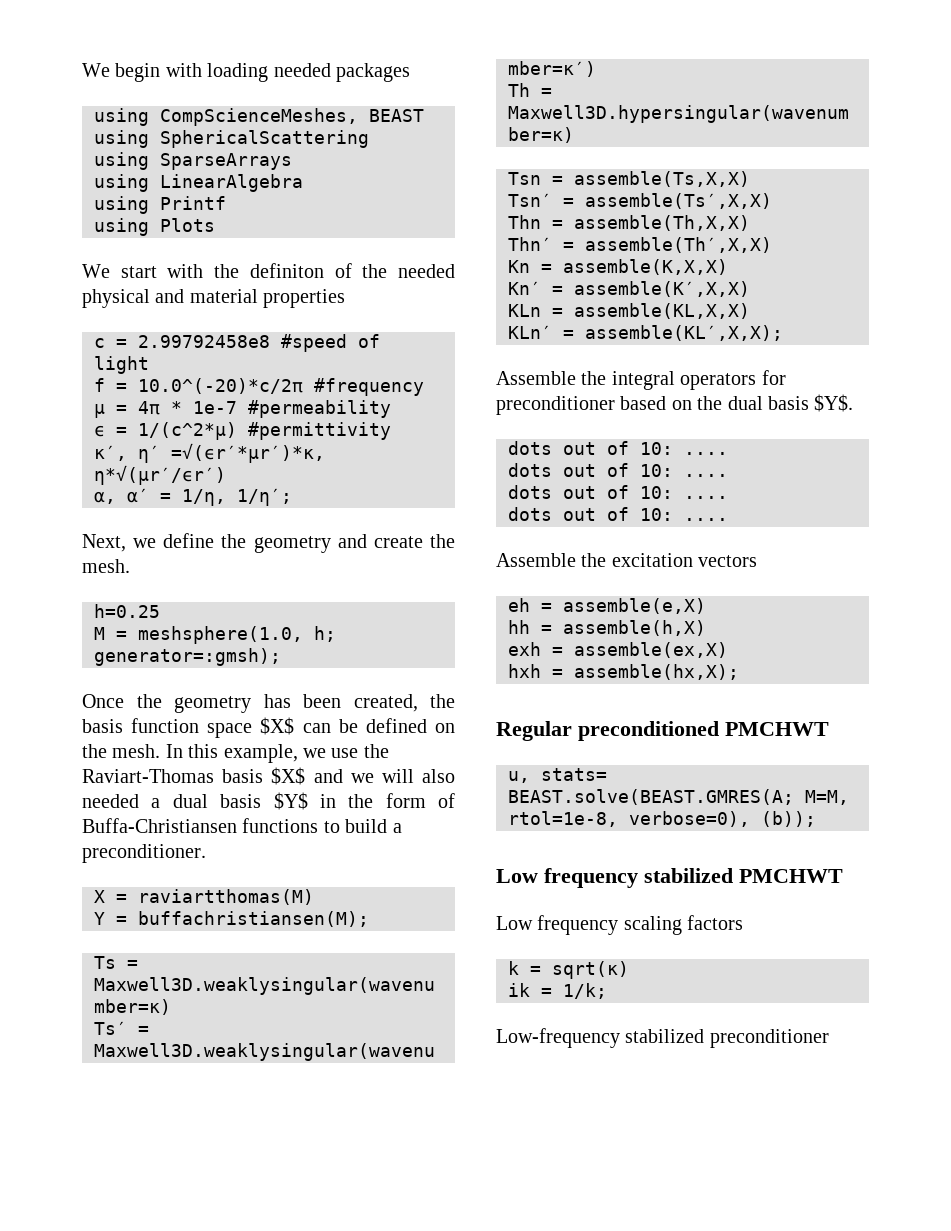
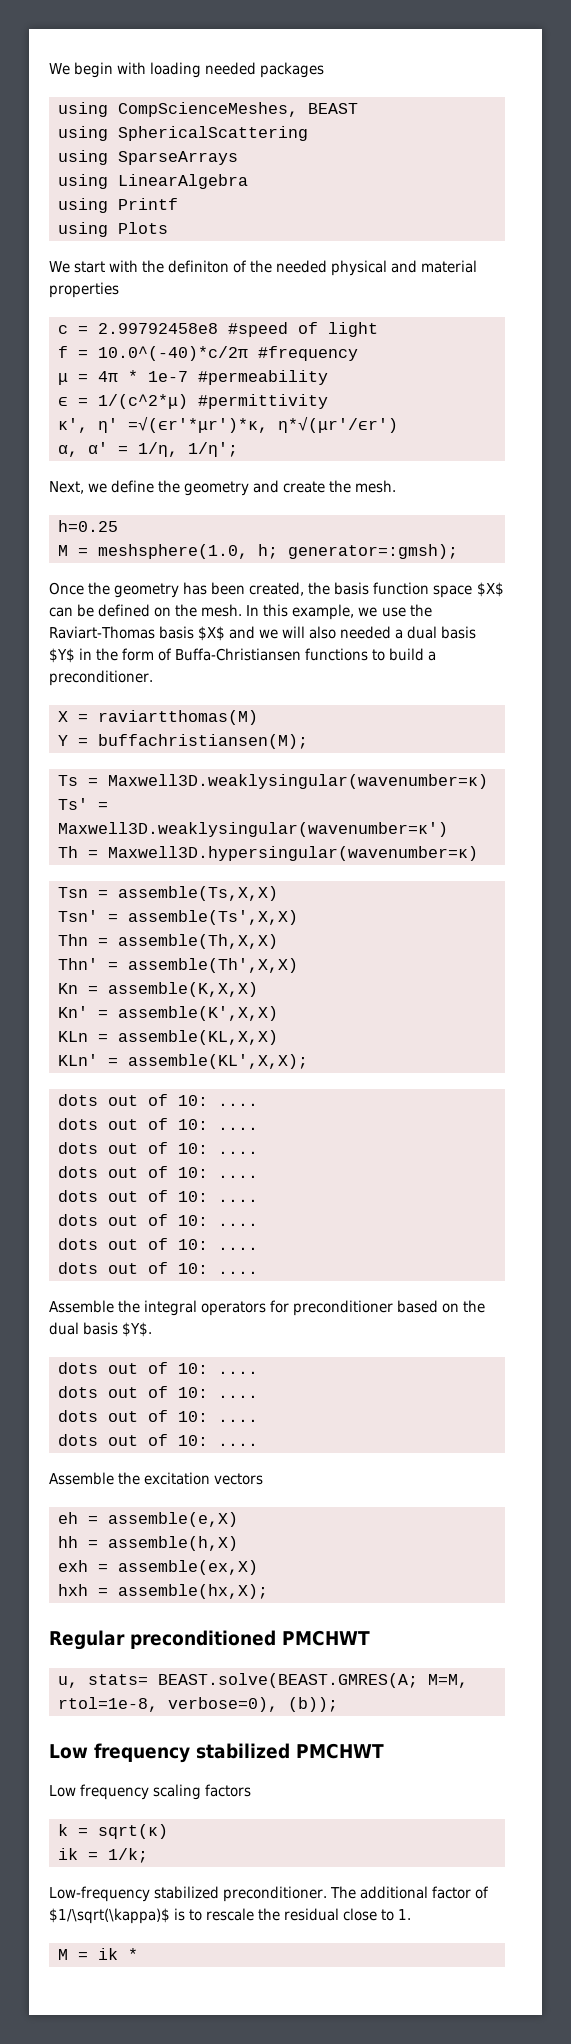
[138,378,303,394] 10.0^(-20)*c/2π -> [98,346,248,361] 10.0^(-40)*c/2π
(783, 333) none -> [58,1094,258,1106] [58,1118,258,1130] [58,1142,258,1154] [58,1166,258,1178] [58,1190,258,1202] [58,1214,258,1226] [58,1238,258,1250] [58,1262,258,1274] // dots out of 10: .... // dots out of 10: .... // dots out of 10: .... // dots out of 10: .... // dots out of 10: .... // dots out of 10: .... // dots out of 10: .... // dots out of 10: ....
[709,1029,829,1048] preconditioner -> [223,1886,490,1902] [49,1908,412,1924] [58,1948,138,1960] preconditioner. The additional factor of $1/\sqrt(\kappa)$ is to rescale the residual close to 1. // M = ik *

